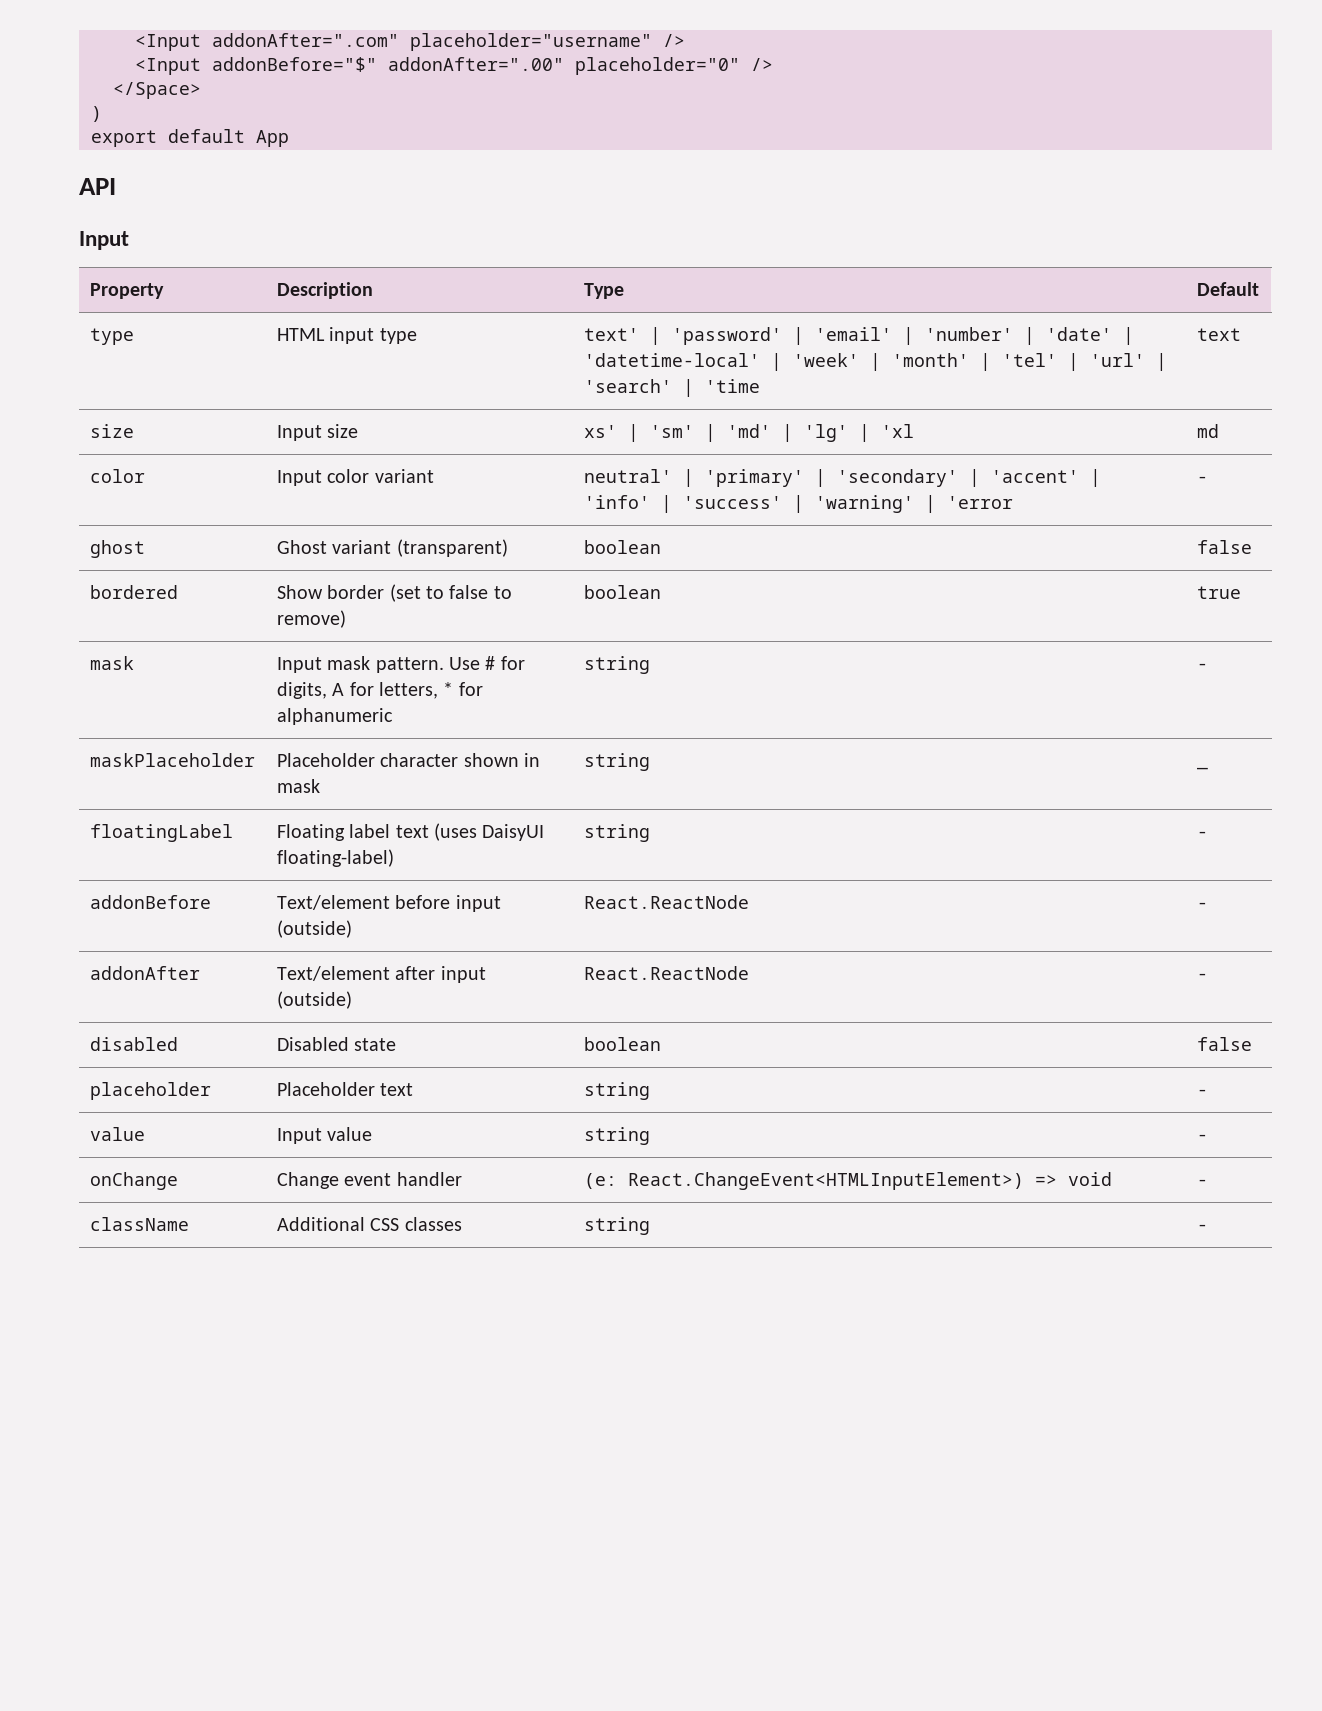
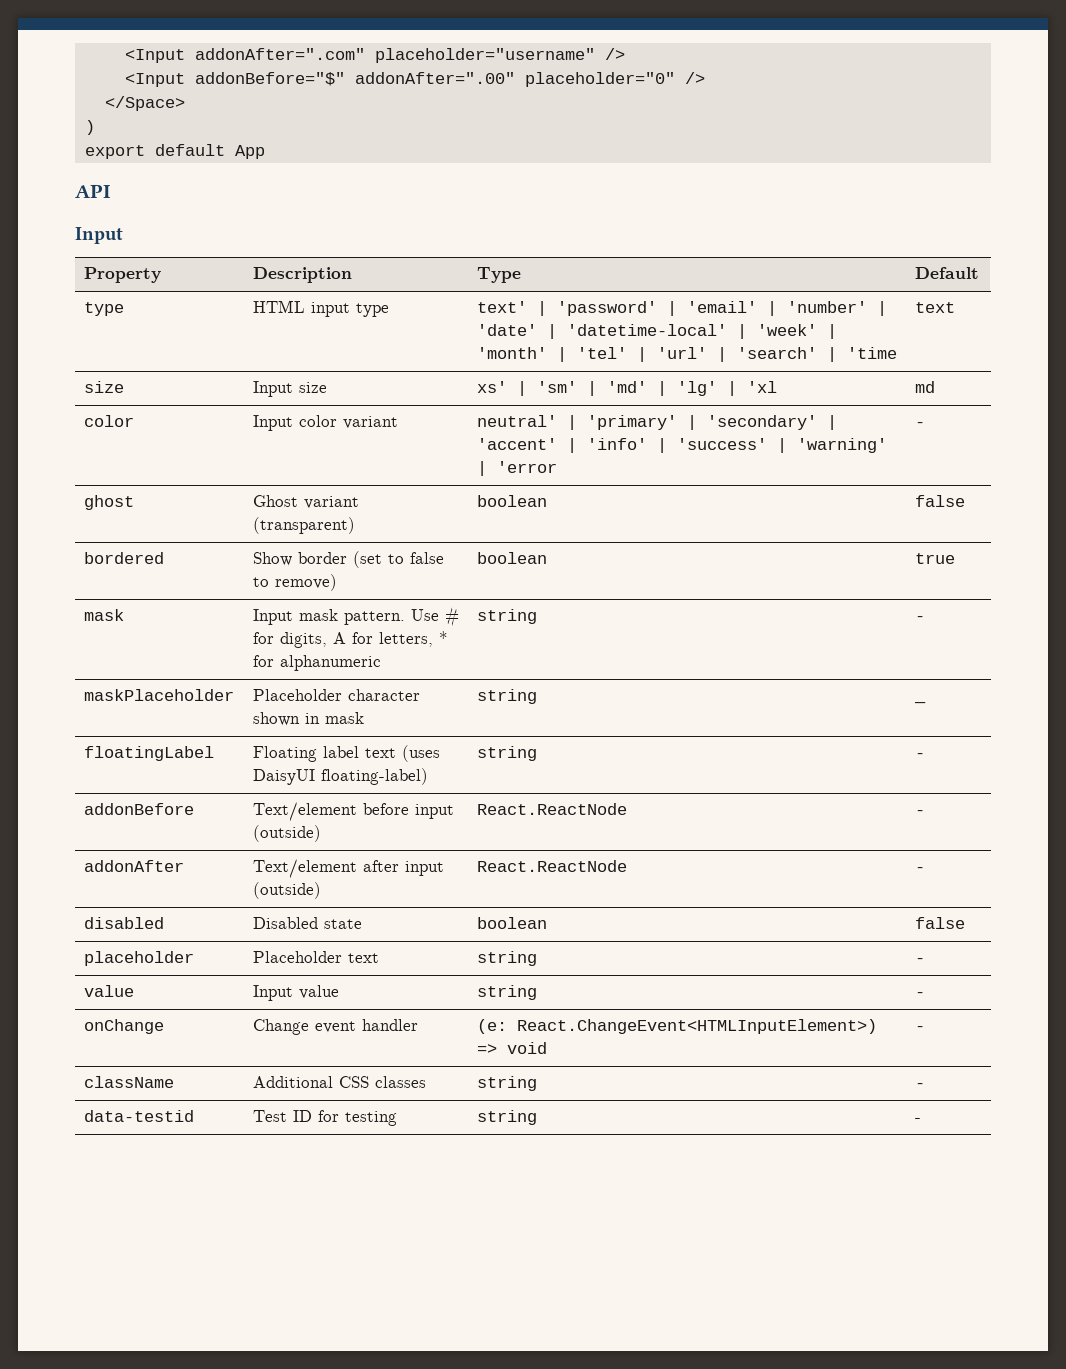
(1208, 1227) none -> [84,1110,195,1122] [253,1110,398,1126] [477,1110,538,1125] [915,1118,922,1122] // data-testid | Test ID for testing | string | -

